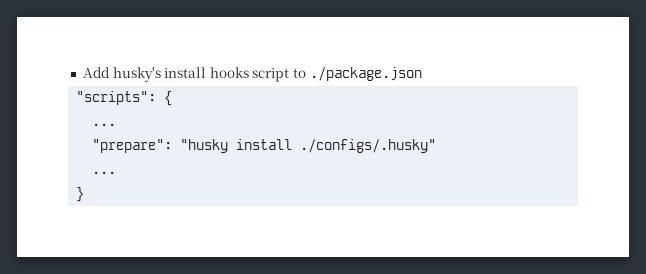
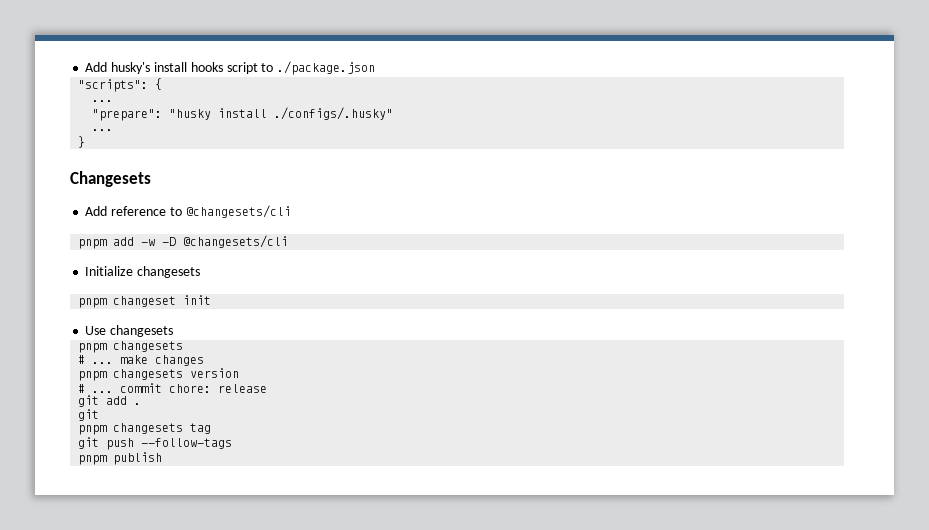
(85, 194) none -> [70,171,151,187] [85,205,291,218] [78,235,289,249] [85,266,201,278] [78,295,212,308] [85,325,174,337] [78,341,184,353] [78,355,205,366] [78,368,240,381] [78,383,268,393] [78,395,142,407] [78,409,100,421] [78,423,212,435] [78,437,233,450] [78,452,163,465] // Changesets // Add reference to @changesets/cli // pnpm add -w -D @changesets/cli // Initialize changesets // pnpm changeset init // Use changesets // pnpm changesets // # ... make changes // pnpm changesets version // # ... commit chore: release // git add . // git // pnpm changesets tag // git push --follow-tags // pnpm publish

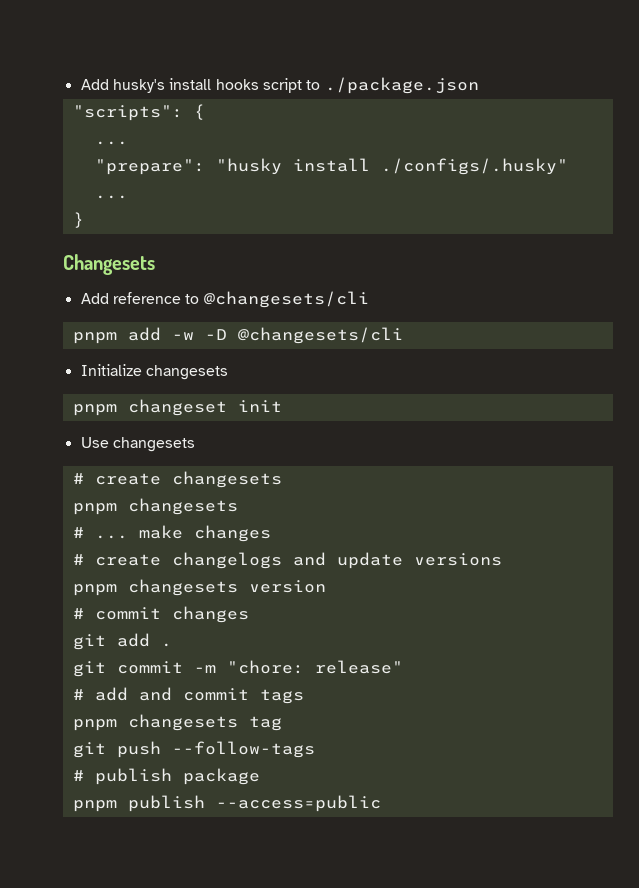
(174, 331) none -> [72,471,282,488] // # create changesets
(205, 360) none -> [72,552,502,569] // # create changelogs and update versions
[92,383,268,393] ... commit chore: release -> [94,606,249,623] commit changes
(100, 415) none -> [116,660,403,674] [72,687,304,704] commit -m "chore: release" // # add and commit tags
(233, 443) none -> [72,768,260,785] // # publish package
(163, 458) none -> [215,795,381,812] --access=public

